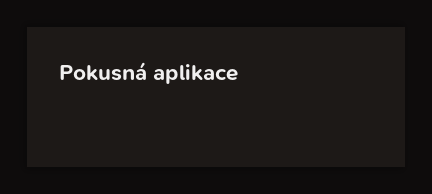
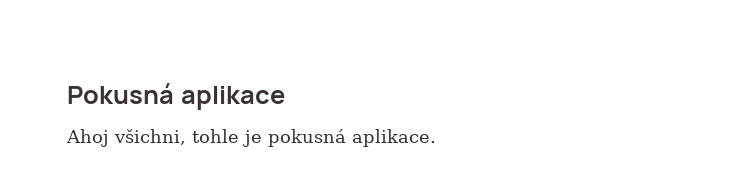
(239, 74) none -> [66,129,436,147] // Ahoj všichni, tohle je pokusná aplikace.

